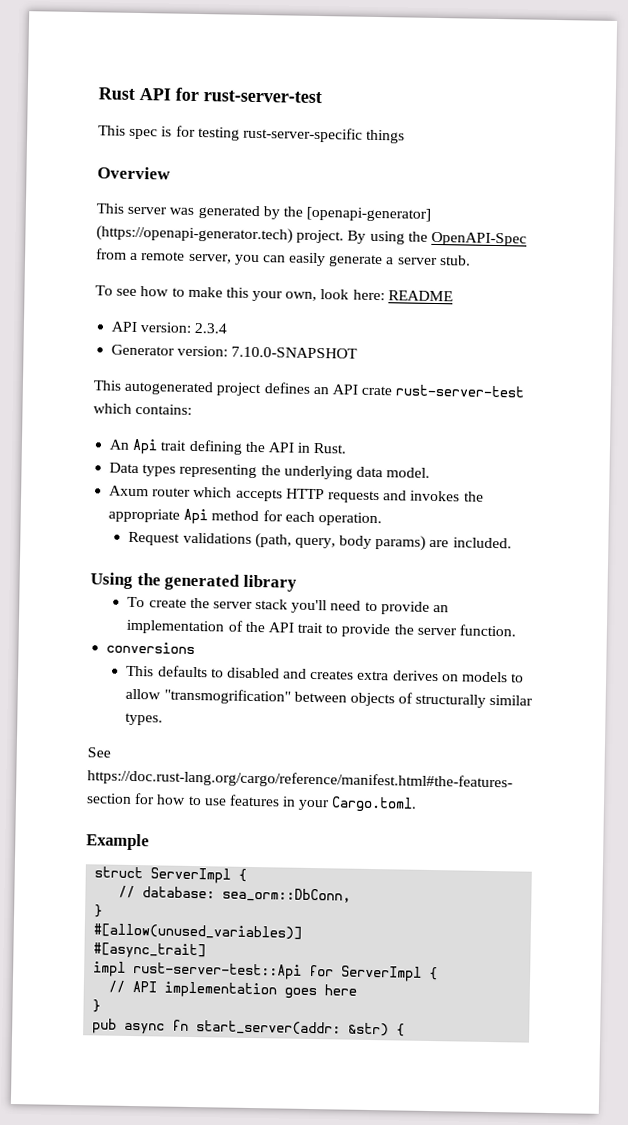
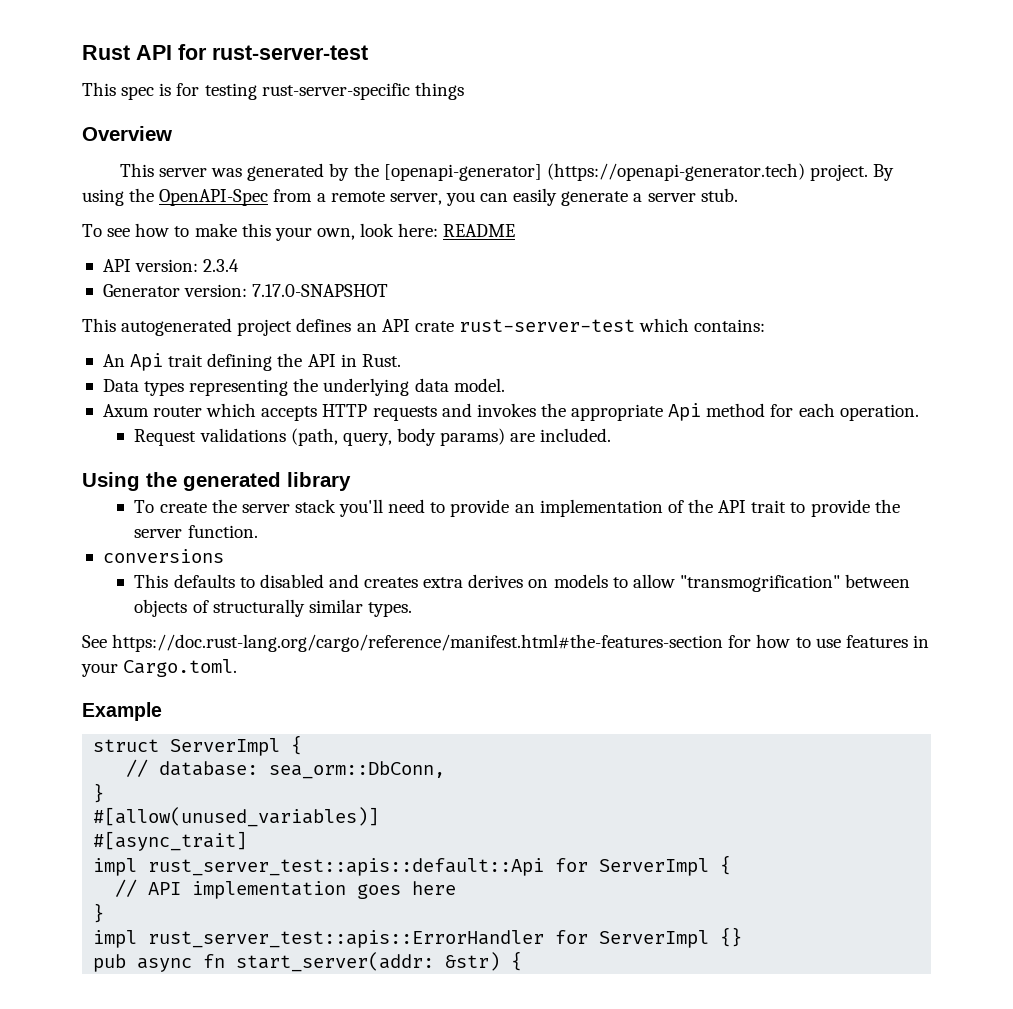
[231,346,359,359] 7.10.0-SNAPSHOT -> [252,284,389,297] 7.17.0-SNAPSHOT
[133,962,303,980] rust-server-test::Api -> [148,858,545,876] rust_server_test::apis::default::Api
(102, 1006) none -> [93,927,743,948] // impl rust_server_test::apis::ErrorHandler for ServerImpl {}

